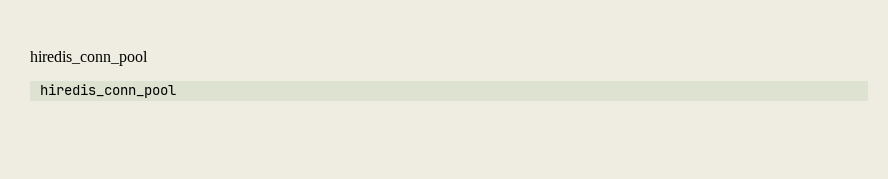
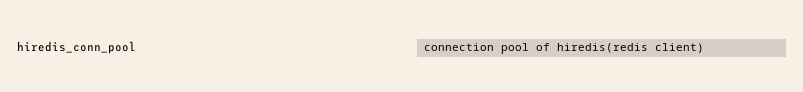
[39,84,176,98] hiredis_conn_pool -> [423,43,704,54] connection pool of hiredis(redis client)

